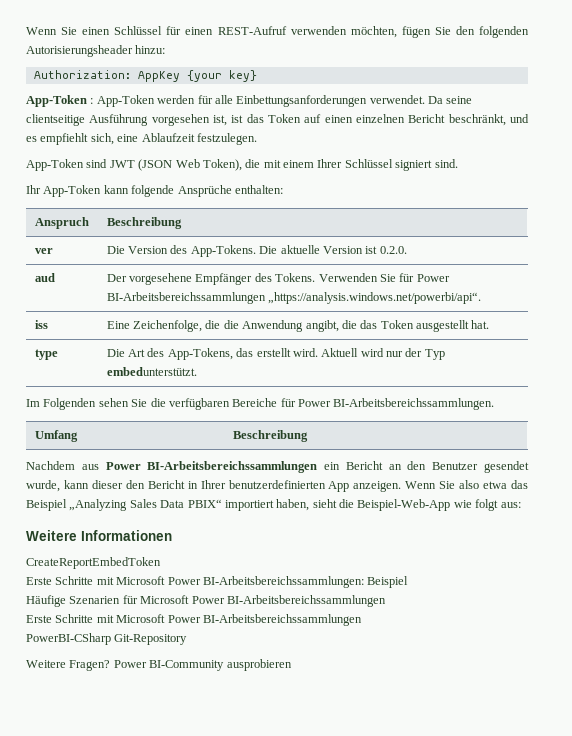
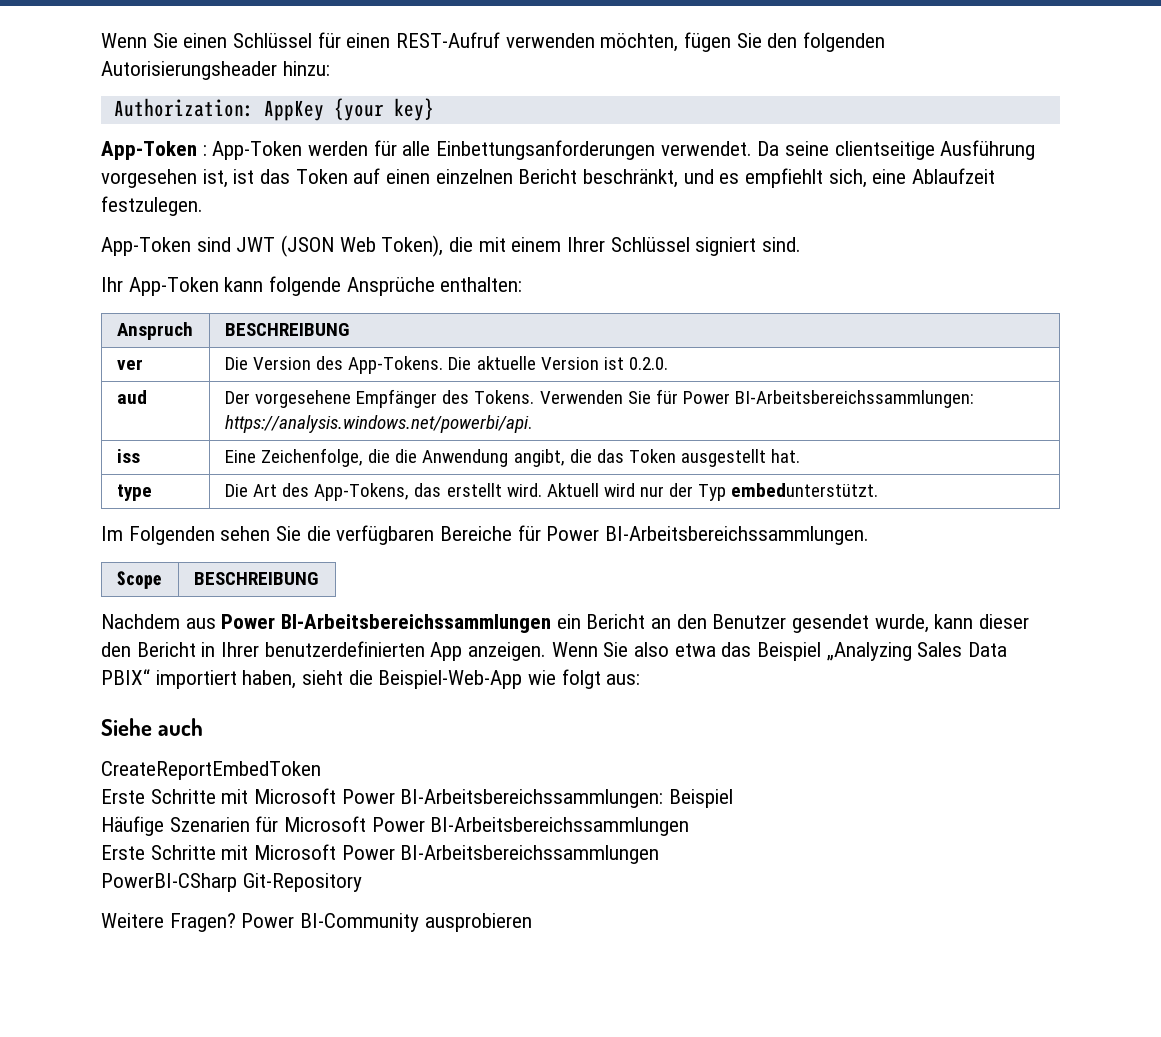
[106,217,182,229] Beschreibung -> [224,323,349,336] BESCHREIBUNG
[106,292,482,304] BI-Arbeitsbereichssammlungen „https://analysis.windows.net/powerbi/api“. -> [735,390,975,408] [224,415,532,433] BI-Arbeitsbereichssammlungen: https://analysis.windows.net/powerbi/api.
[34,430,78,442] [232,430,308,442] Umfang | Beschreibung -> [116,571,162,589] [193,572,318,585] Scope | BESCHREIBUNG
[26,530,172,541] Weitere Informationen -> [101,718,204,736] Siehe auch

